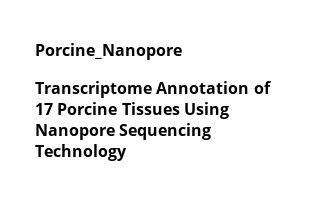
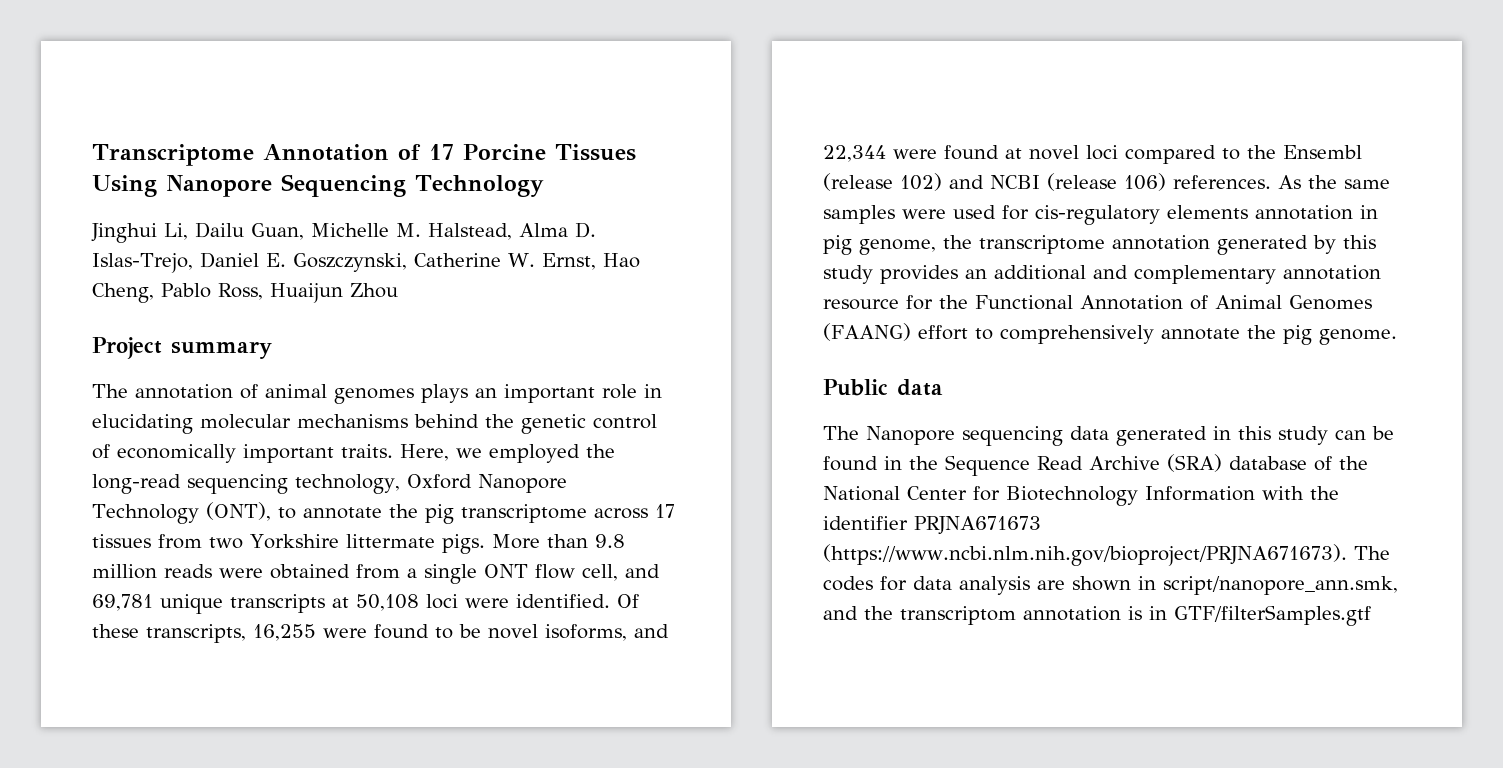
[35,43,182,60] Porcine_Nanopore // -> (92, 155) none
(127, 152) none -> [91,222,596,243] [92,252,640,273] [92,283,398,303] [92,337,272,359] [92,384,662,404] [92,414,657,434] [92,444,615,463] [92,474,567,494] [92,502,675,524] [92,534,625,554] [92,564,660,584] [92,594,639,614] [92,624,669,643] [823,145,1362,164] [823,173,1390,191] [823,205,1378,225] [823,235,1376,255] [823,265,1381,284] [823,295,1372,310] [823,323,1397,345] [823,379,943,396] [823,426,1394,446] [823,454,1368,476] [823,486,1339,506] [823,516,1041,535] [823,544,1390,566] [823,576,1398,595] [823,605,1371,626] // Jinghui Li, Dailu Guan, Michelle M. Halstead, Alma D. Islas-Trejo, Daniel E. Goszczynski, Catherine W. Ernst, Hao Cheng, Pablo Ross, Huaijun Zhou // Project summary // The annotation of animal genomes plays an important role in elucidating molecular mechanisms behind the genetic control of economically important traits. Here, we employed the long-read sequencing technology, Oxford Nanopore Technology (ONT), to annotate the pig transcriptome across 17 tissues from two Yorkshire littermate pigs. More than 9.8 million reads were obtained from a single ONT flow cell, and 69,781 unique transcripts at 50,108 loci were identified. Of these transcripts, 16,255 were found to be novel isoforms, and 22,344 were found at novel loci compared to the Ensembl (release 102) and NCBI (release 106) references. As the same samples were used for cis-regulatory elements annotation in pig genome, the transcriptome annotation generated by this study provides an additional and complementary annotation resource for the Functional Annotation of Animal Genomes (FAANG) effort to comprehensively annotate the pig genome. // Public data // The Nanopore sequencing data generated in this study can be found in the Sequence Read Archive (SRA) database of the National Center for Biotechnology Information with the identifier PRJNA671673 (https://www.ncbi.nlm.nih.gov/bioproject/PRJNA671673). The codes for data analysis are shown in script/nanopore_ann.smk, and the transcriptom annotation is in GTF/filterSamples.gtf

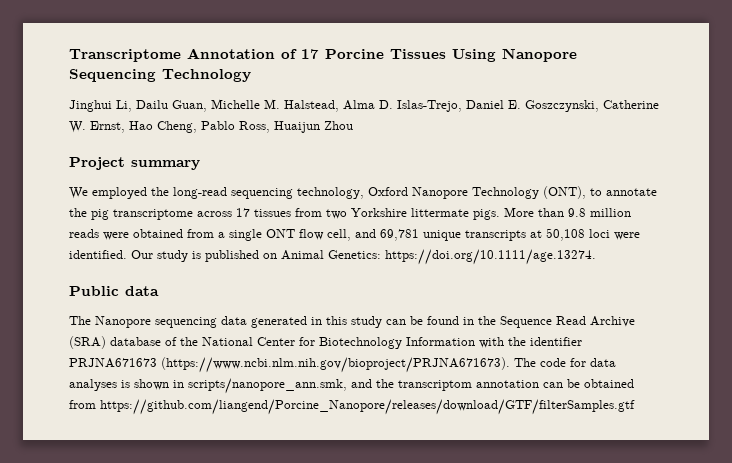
[92,384,662,404] [92,414,657,434] [92,444,482,463] The annotation of animal genomes plays an important role in elucidating molecular mechanisms behind the genetic control of economically important traits. Here, we -> [69,187,88,199] We
[617,594,639,608] [92,624,669,643] [823,145,1362,164] [823,173,1390,191] [823,205,1378,225] [823,235,1376,255] [823,265,1381,284] [823,295,1372,310] [823,323,1397,345] Of these transcripts, 16,255 were found to be novel isoforms, and 22,344 were found at novel loci compared to the Ensembl (release 102) and NCBI (release 106) references. As the same samples were used for cis-regulatory elements annotation in pig genome, the transcriptome annotation generated by this study provides an additional and complementary annotation resource for the Functional Annotation of Animal Genomes (FAANG) effort to comprehensively annotate the pig genome. -> [131,249,596,265] Our study is published on Animal Genetics: https://doi.org/10.1111/age.13274.
[823,576,873,591] codes -> [540,358,566,367] code
[959,576,1065,595] analysis are -> [69,379,130,391] analyses is
[1163,576,1398,595] script/nanopore_ann.smk, -> [188,378,347,394] scripts/nanopore_ann.smk,
[1128,605,1371,626] is in GTF/filterSamples.gtf -> [543,379,634,388] [69,399,635,415] can be obtained from https://github.com/liangend/Porcine_Nanopore/releases/download/GTF/filterSamples.gtf

